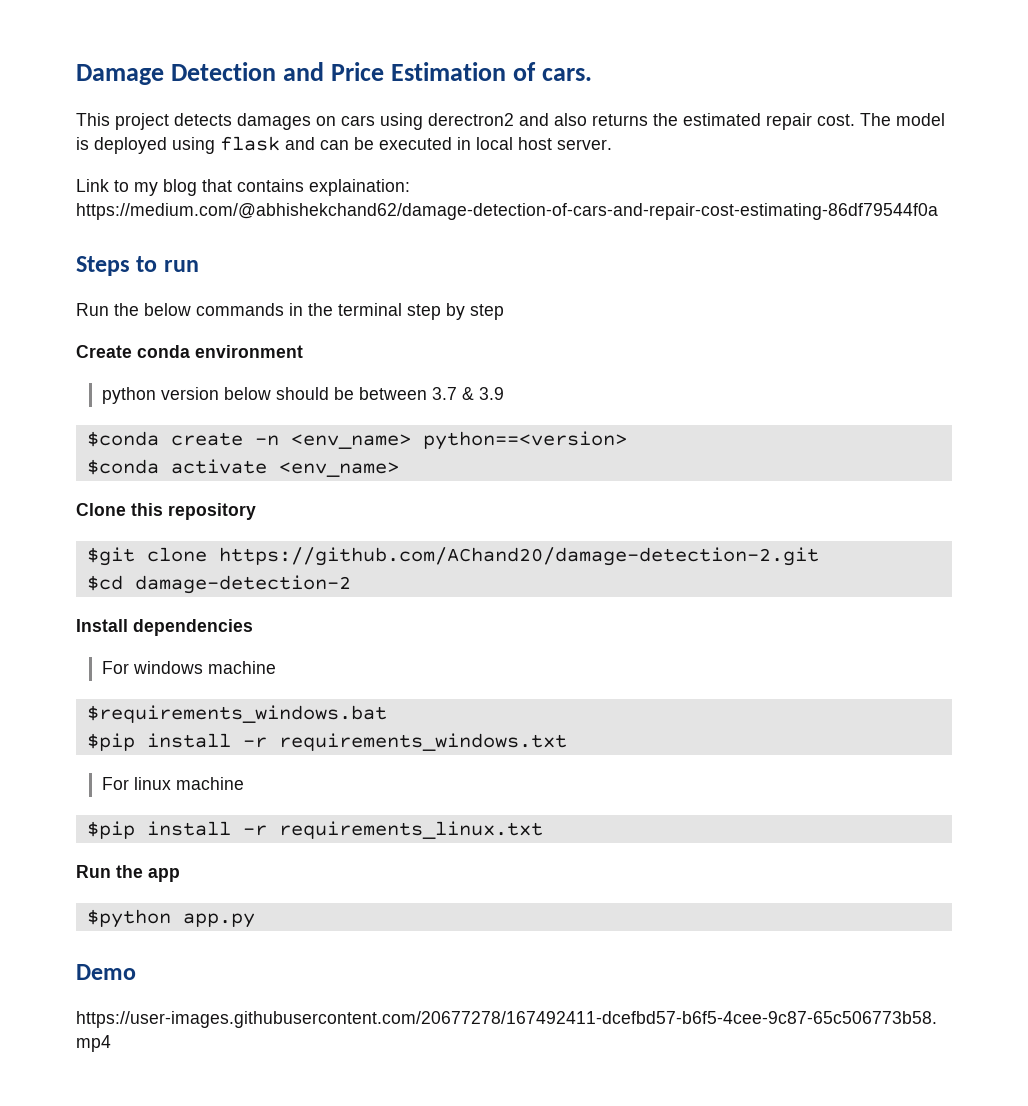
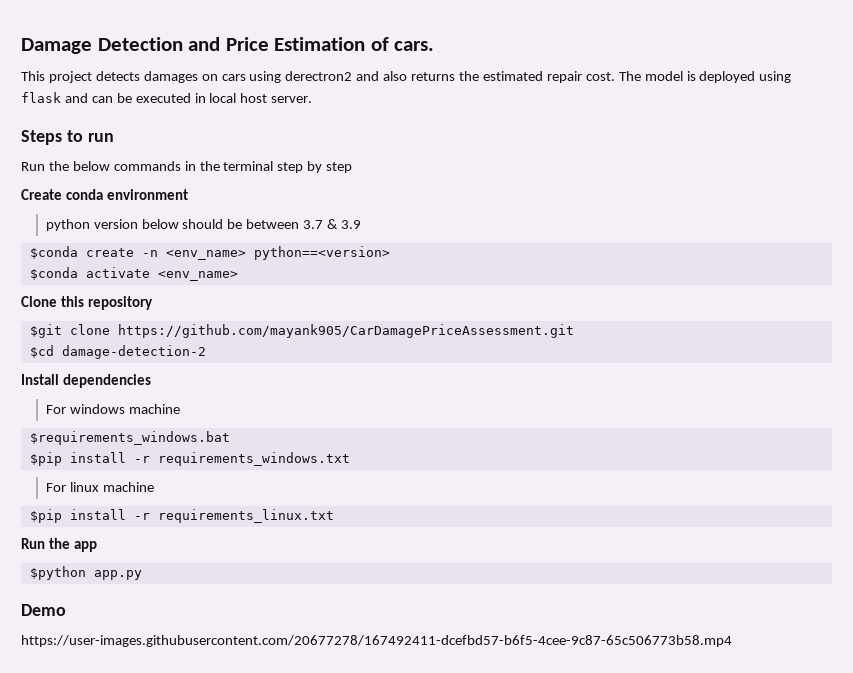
[76,179,410,196] [76,203,938,220] // Link to my blog that contains explaination: https://medium.com/@abhishekchand62/damage-detection-of-cars-and-repair-cost-estimating-86df79544f0a -> (313, 99) none
[218,547,819,566] https://github.com/AChand20/damage-detection-2.git -> [117,324,574,338] https://github.com/mayank905/CarDamagePriceAssessment.git

